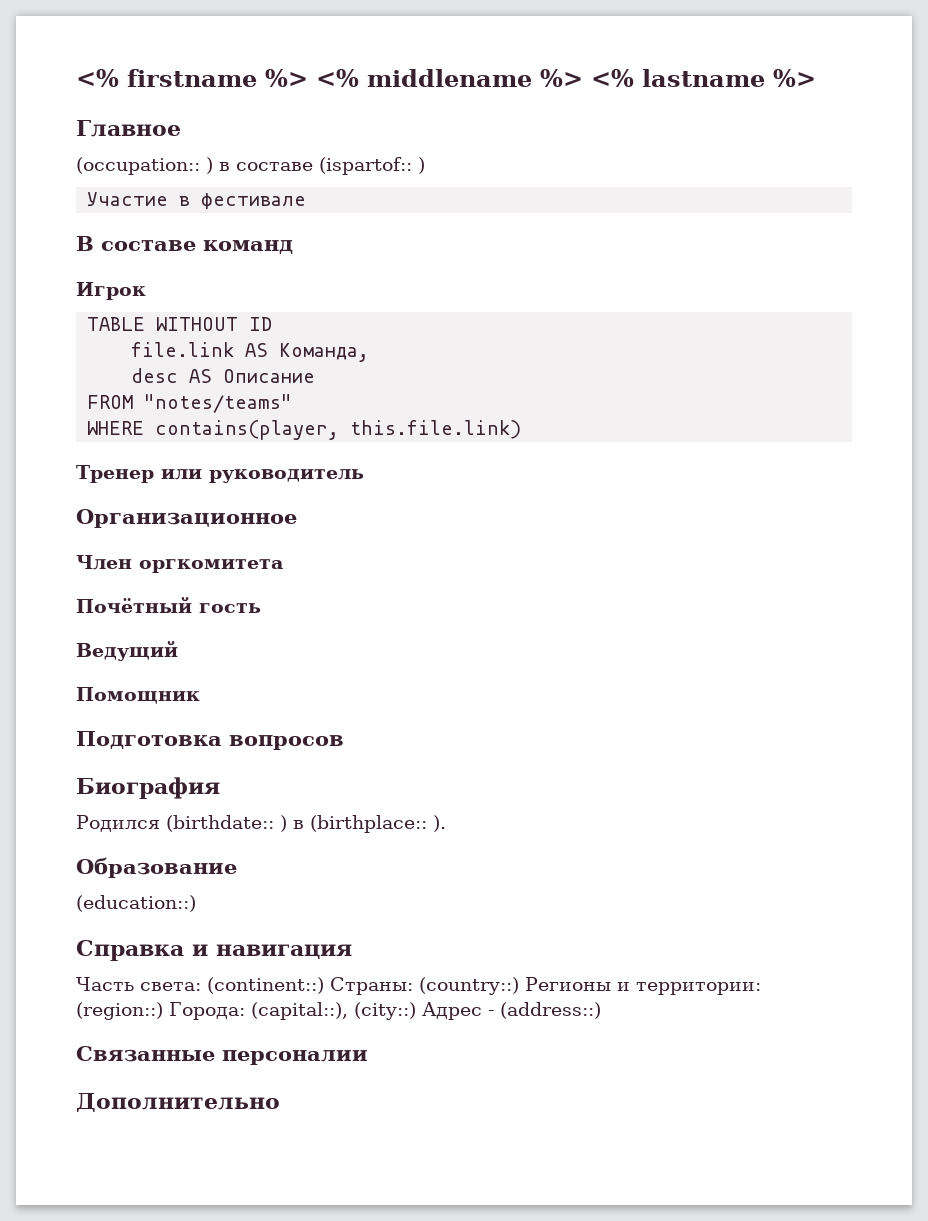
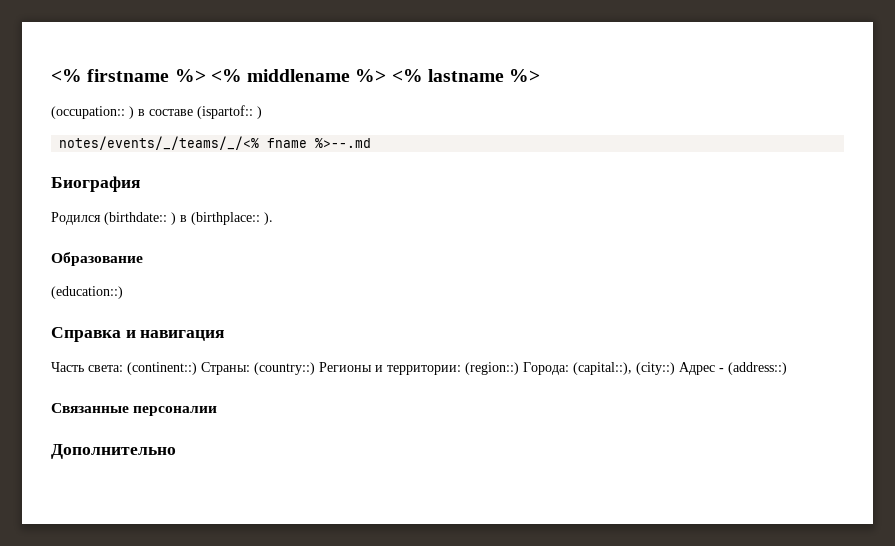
[76,120,181,137] // Главное -> (541, 75) none
[87,192,307,209] [76,236,293,254] [76,282,146,300] [87,317,273,331] [131,342,370,362] [131,368,316,383] [87,394,293,413] [87,420,522,440] [76,465,364,483] [76,509,297,528] [76,555,283,573] [76,597,261,613] [76,641,178,661] [76,687,200,704] [76,731,344,750] Участие в фестивале // В составе команд // Игрок // TABLE WITHOUT ID // file.link AS Команда, // desc AS Описание // FROM "notes/teams" // WHERE contains(player, this.file.link) // Тренер или руководитель // Организационное // Член оргкомитета // Почётный гость // Ведущий // Помощник // Подготовка вопросов -> [59,136,372,150] notes/events/_/teams/_/<% fname %>--.md

